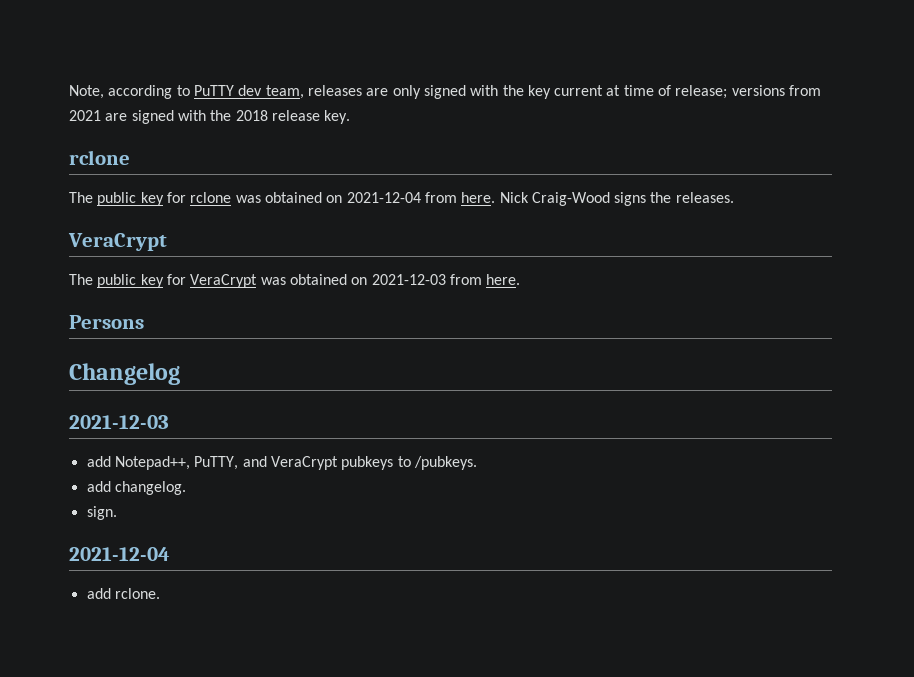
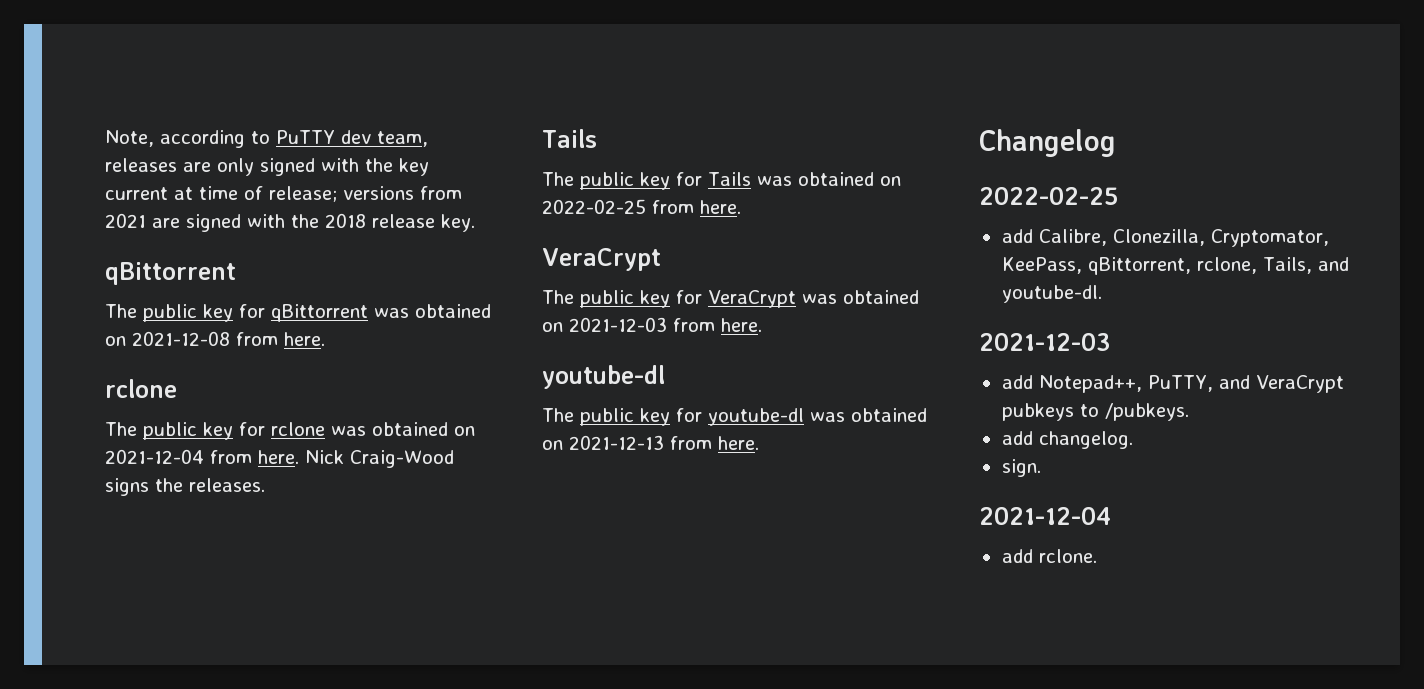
(351, 117) none -> [105,262,236,285] [105,304,491,322] [105,331,325,346] // qBittorrent // The public key for qBittorrent was obtained on 2021-12-08 from here.
(734, 197) none -> [542,129,597,148] [542,172,901,190] [542,199,741,214] // Tails // The public key for Tails was obtained on 2022-02-25 from here.
[69,315,144,329] [69,363,180,385] Persons // Changelog -> [542,365,665,389] [542,408,927,426] [542,435,759,450] [979,129,1116,157] [979,187,1118,205] [1001,229,1329,247] [1001,257,1349,275] [1001,285,1102,303] youtube-dl // The public key for youtube-dl was obtained on 2021-12-13 from here. // Changelog // 2022-02-25 // add Calibre, Clonezilla, Cryptomator, KeePass, qBittorrent, rclone, Tails, and youtube-dl.

